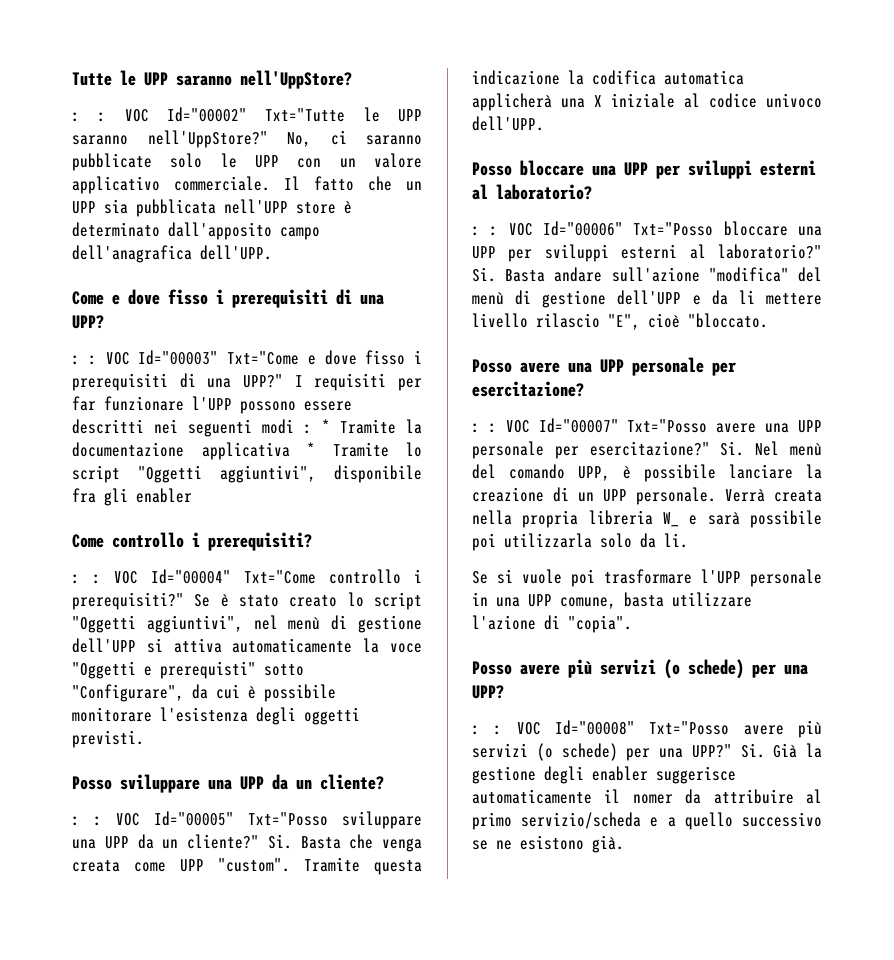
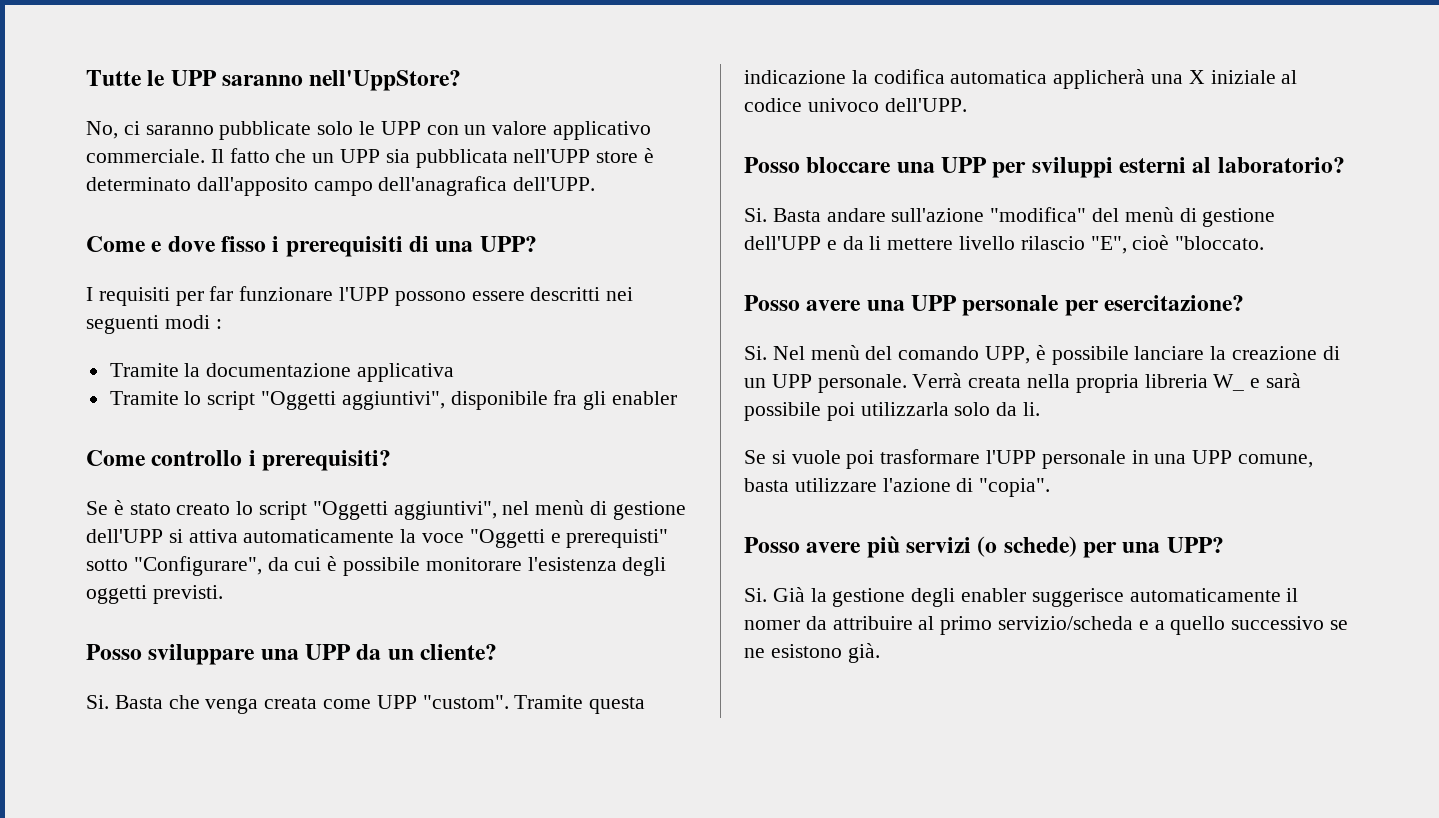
[72,107,422,122] [72,130,268,148] : : VOC Id="00002" Txt="Tutte le UPP saranno nell'UppStore?" -> (462, 80) none
[72,350,422,365] [72,373,283,391] : : VOC Id="00003" Txt="Come e dove fisso i prerequisiti di una UPP?" -> (537, 244) none
[322,419,330,433] * -> (222, 324) //
[307,442,315,456] * -> (455, 372) //
[72,569,422,584] [72,592,184,610] : : VOC Id="00004" Txt="Come controllo i prerequisiti?" -> (392, 460) none
[72,811,422,829] [72,834,259,849] : : VOC Id="00005" Txt="Posso sviluppare una UPP da un cliente?" -> (498, 652) none
[472,221,822,236] [472,244,822,262] : : VOC Id="00006" Txt="Posso bloccare una UPP per sviluppi esterni al laboratorio?" -> (1345, 165) none
[472,418,822,433] [472,441,710,459] : : VOC Id="00007" Txt="Posso avere una UPP personale per esercitazione?" -> (1245, 303) none
[472,720,822,738] [472,743,732,761] : : VOC Id="00008" Txt="Posso avere più servizi (o schede) per una UPP?" -> (1224, 545) none

